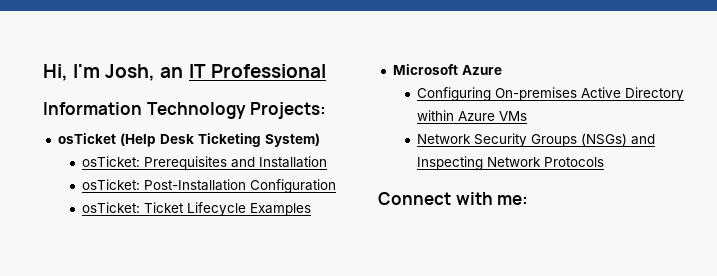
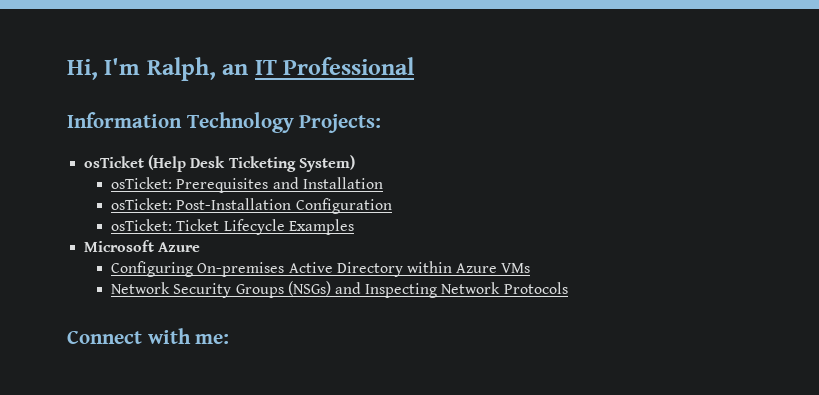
[105,64,156,81] Josh, -> [146,57,216,81] Ralph,

